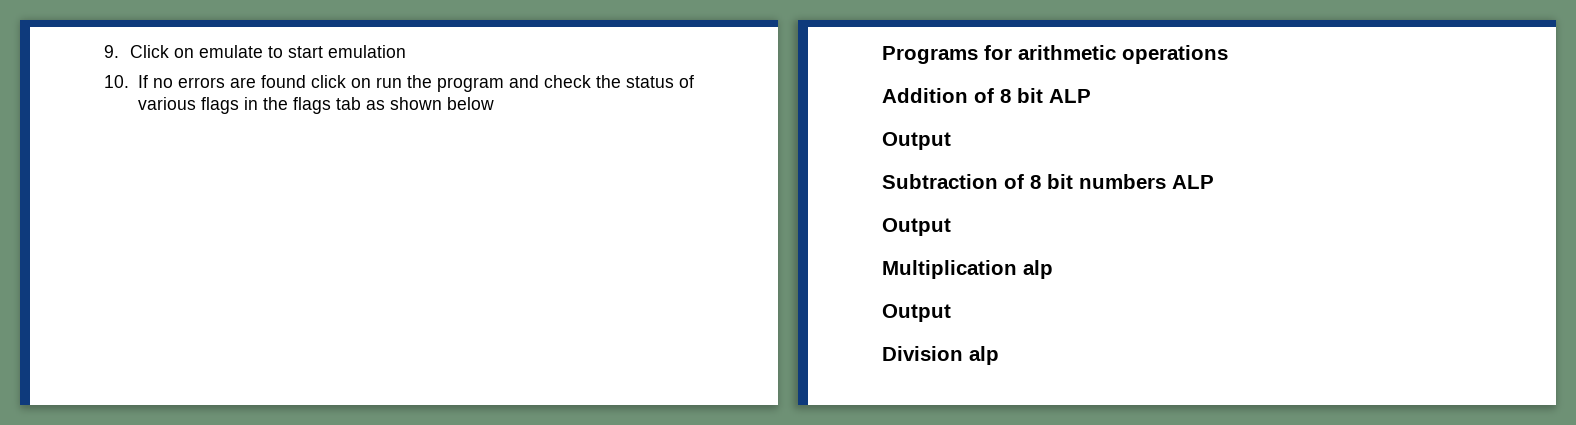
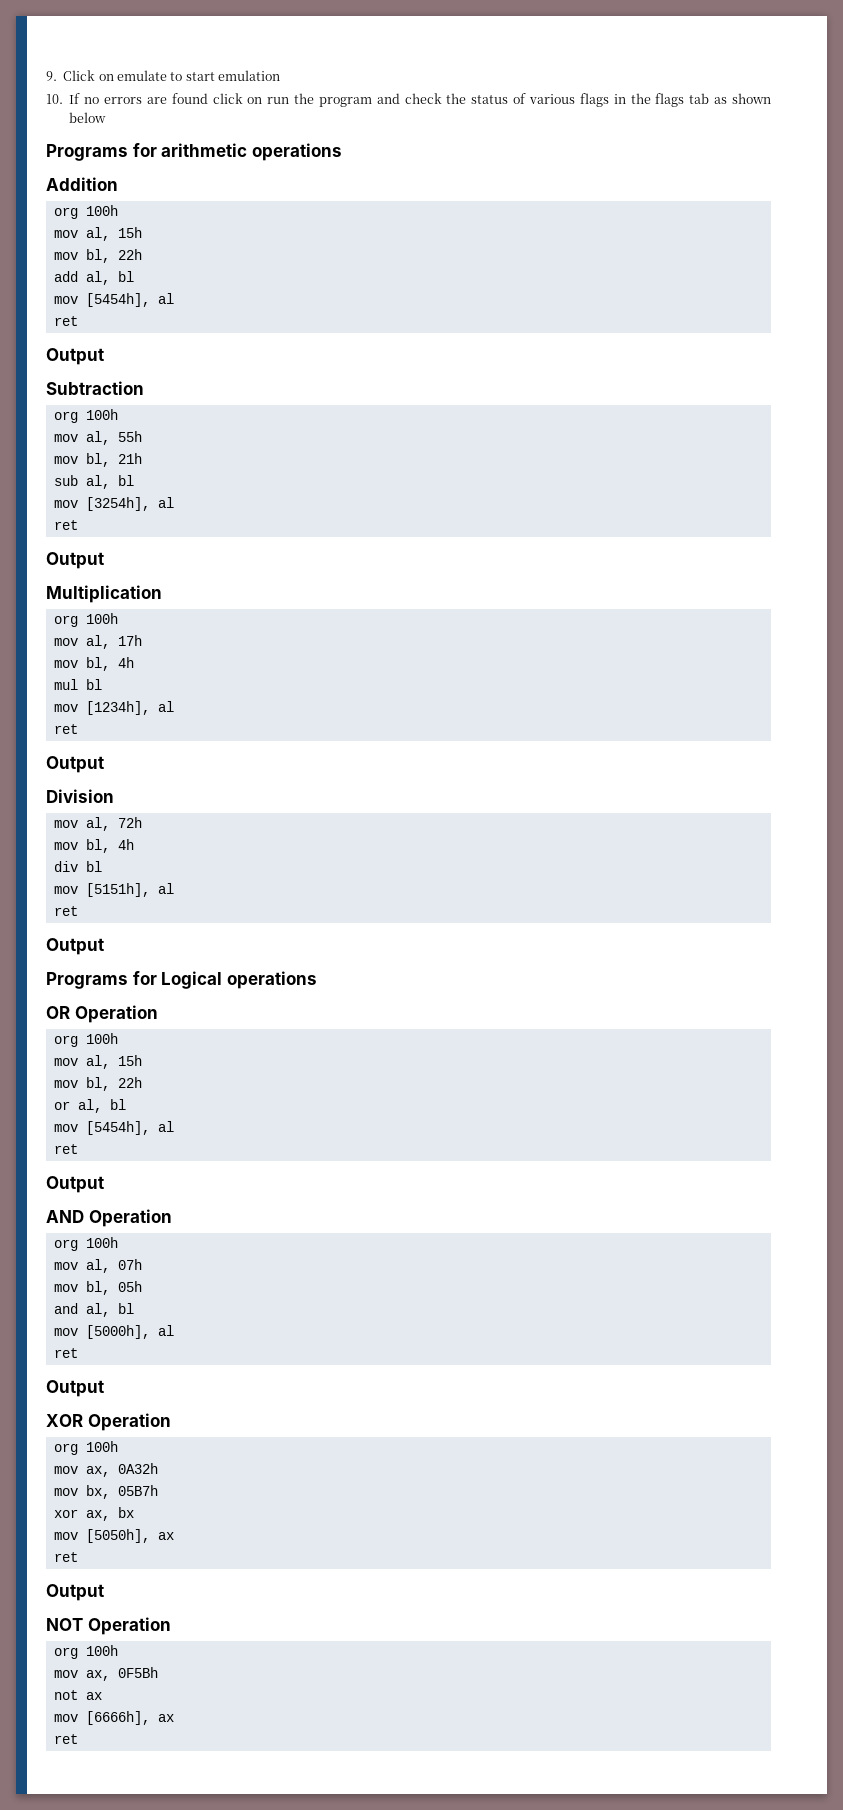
[974,88,1091,103] [882,132,951,150] [882,174,1214,189] [882,218,951,236] [882,260,1053,279] [882,304,951,322] [882,346,999,365] of 8 bit ALP // Output // Subtraction of 8 bit numbers ALP // Output // Multiplication alp // Output // Division alp -> [53,205,118,219] [53,227,142,241] [53,249,142,263] [53,271,134,285] [53,293,174,307] [53,316,78,326] [46,348,104,365] [46,381,144,395] [53,409,118,423] [53,431,142,445] [53,453,142,467] [53,475,134,489] [53,497,174,511] [53,520,78,530] [46,552,104,569] [46,585,162,603] [53,613,118,627] [53,635,142,649] [53,657,134,671] [53,679,102,690] [53,701,174,715] [53,724,78,734] [46,756,104,773] [46,789,114,803] [53,817,142,831] [53,839,134,853] [53,861,102,872] [53,883,174,897] [53,906,78,916] [46,938,104,955] [46,971,317,989] [46,1005,158,1023] [53,1033,118,1047] [53,1055,142,1069] [53,1077,142,1091] [53,1099,126,1113] [53,1121,174,1135] [53,1144,78,1154] [46,1176,104,1193] [46,1209,172,1227] [53,1237,118,1251] [53,1259,142,1273] [53,1281,142,1295] [53,1303,134,1317] [53,1325,174,1339] [53,1348,78,1358] [46,1380,104,1397] [46,1413,171,1431] [53,1441,118,1455] [53,1463,158,1477] [53,1485,158,1499] [53,1507,134,1521] [53,1529,174,1543] [53,1552,78,1562] [46,1584,104,1601] [46,1617,171,1635] [53,1645,118,1659] [53,1667,158,1681] [53,1690,102,1700] [53,1711,174,1725] [53,1734,78,1744] // org 100h // mov al, 15h // mov bl, 22h // add al, bl // mov [5454h], al // ret // Output // Subtraction // org 100h // mov al, 55h // mov bl, 21h // sub al, bl // mov [3254h], al // ret // Output // Multiplication // org 100h // mov al, 17h // mov bl, 4h // mul bl // mov [1234h], al // ret // Output // Division // mov al, 72h // mov bl, 4h // div bl // mov [5151h], al // ret // Output // Programs for Logical operations // OR Operation // org 100h // mov al, 15h // mov bl, 22h // or al, bl // mov [5454h], al // ret // Output // AND Operation // org 100h // mov al, 07h // mov bl, 05h // and al, bl // mov [5000h], al // ret // Output // XOR Operation // org 100h // mov ax, 0A32h // mov bx, 05B7h // xor ax, bx // mov [5050h], ax // ret // Output // NOT Operation // org 100h // mov ax, 0F5Bh // not ax // mov [6666h], ax // ret

